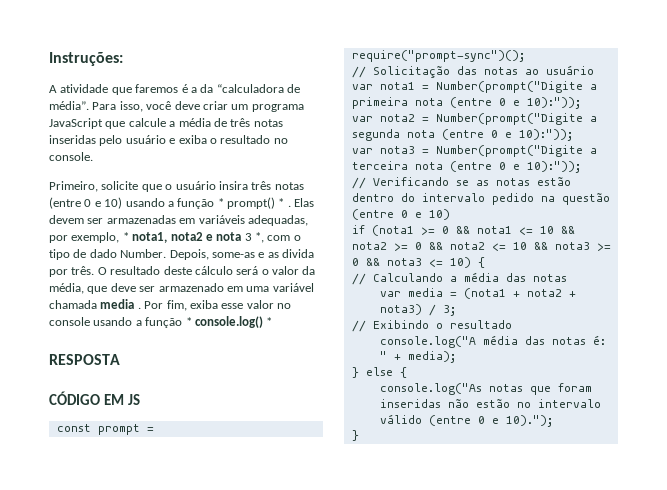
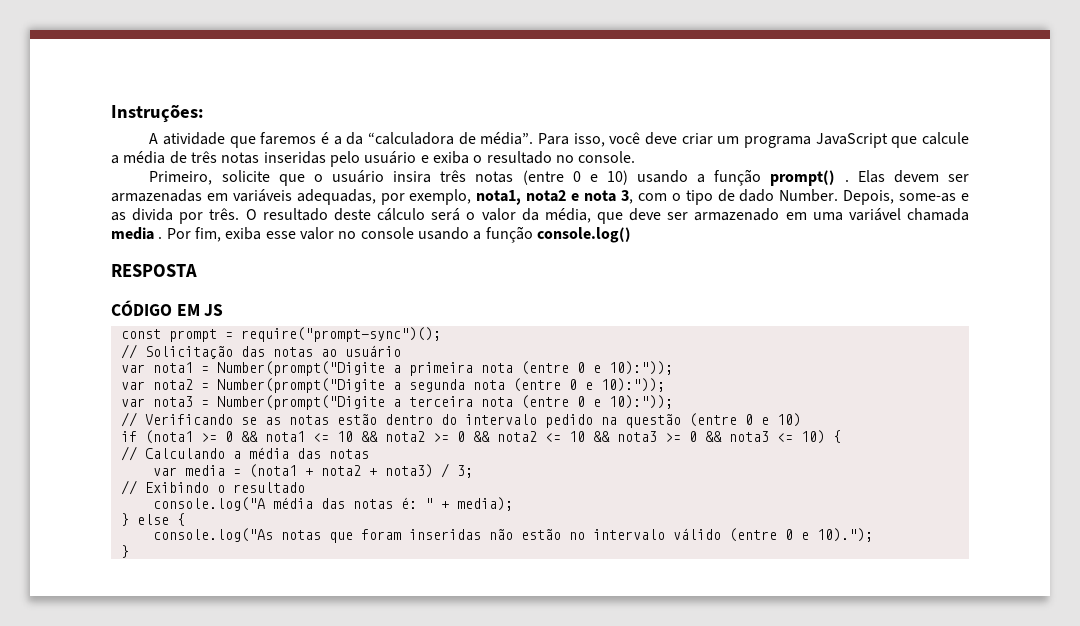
[217,197,285,209] * prompt() * -> [770,170,836,186] prompt()
[122,232,129,241] * -> (472, 197) none
[244,232,264,243] 3 *, -> [620,190,633,204] 3,
[185,317,192,326] * -> (533, 234) none
[266,317,273,326] * -> (631, 235) none

